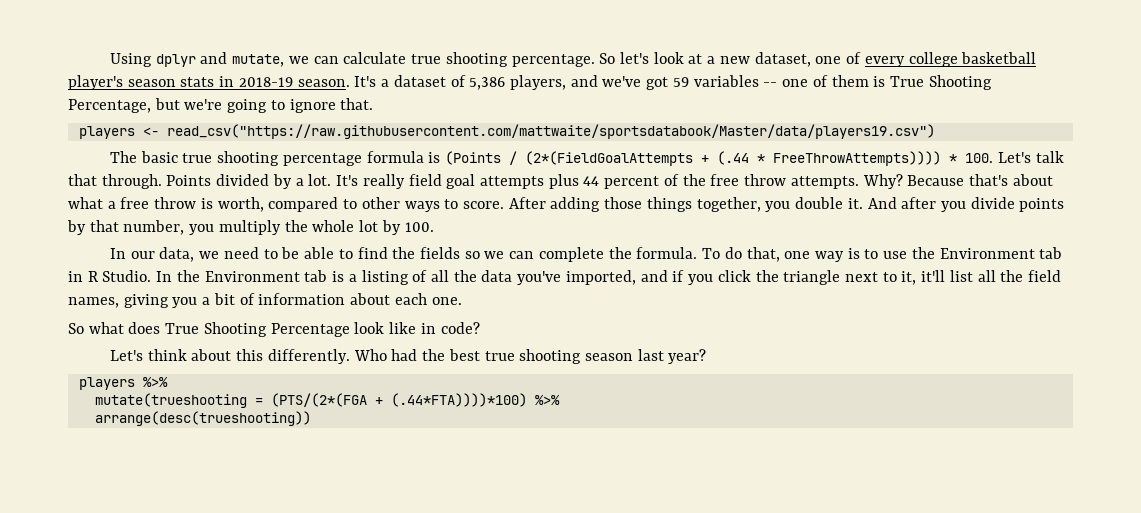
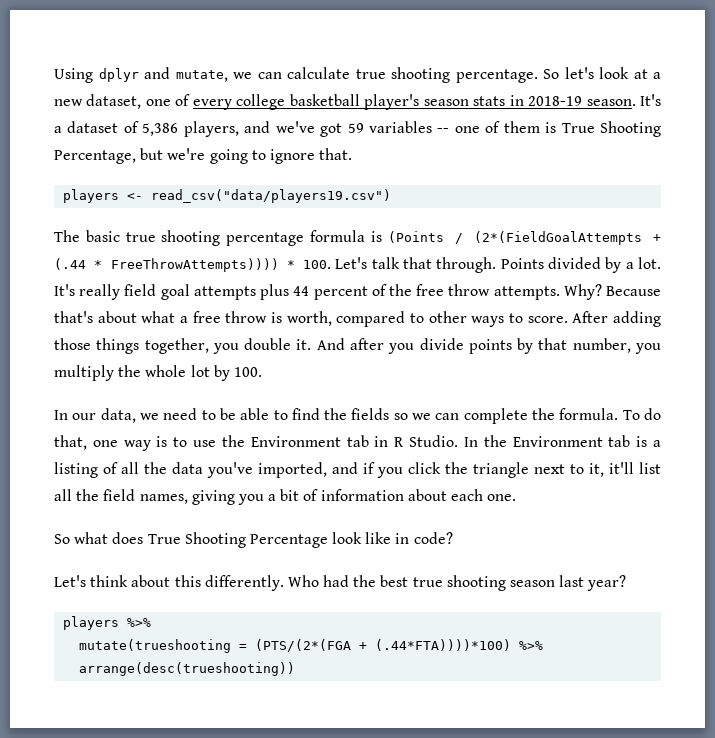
[166,124,935,139] read_csv("https://raw.githubusercontent.com/mattwaite/sportsdatabook/Master/data/players19.csv") -> [151,189,392,203] read_csv("data/players19.csv")

